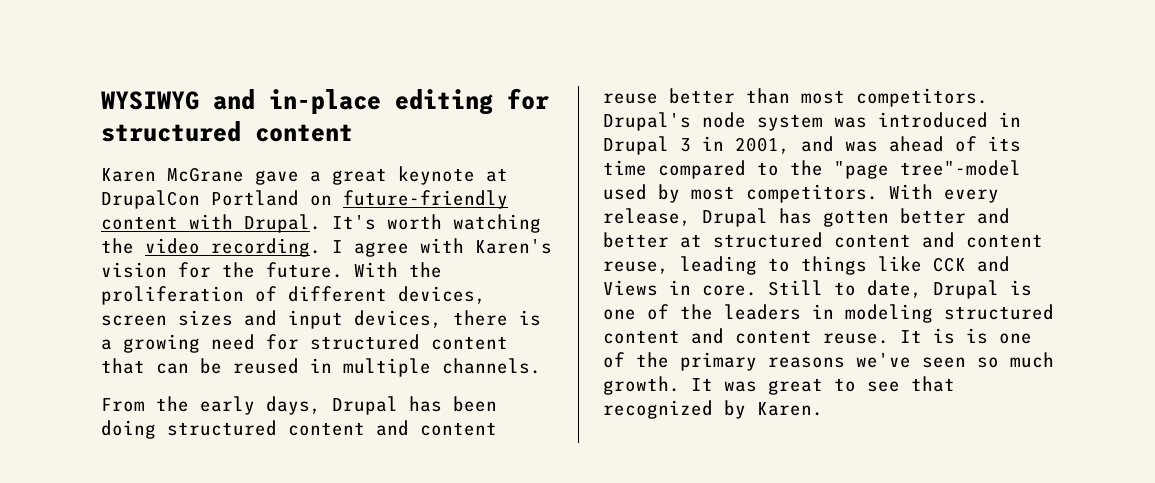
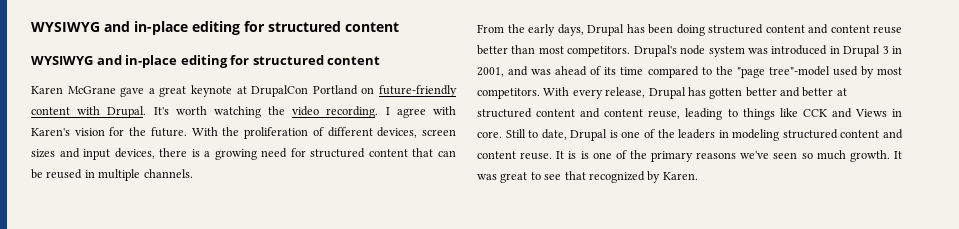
[101,88,549,115] [101,121,353,142] WYSIWYG and in-place editing for structured content -> [31,21,399,35] [31,55,381,68] WYSIWYG and in-place editing for structured content // WYSIWYG and in-place editing for structured content

